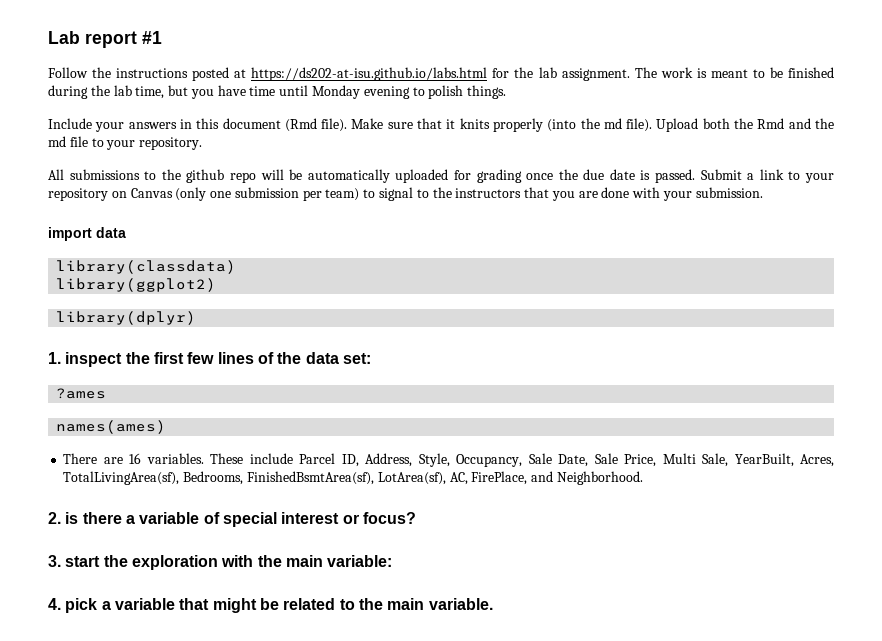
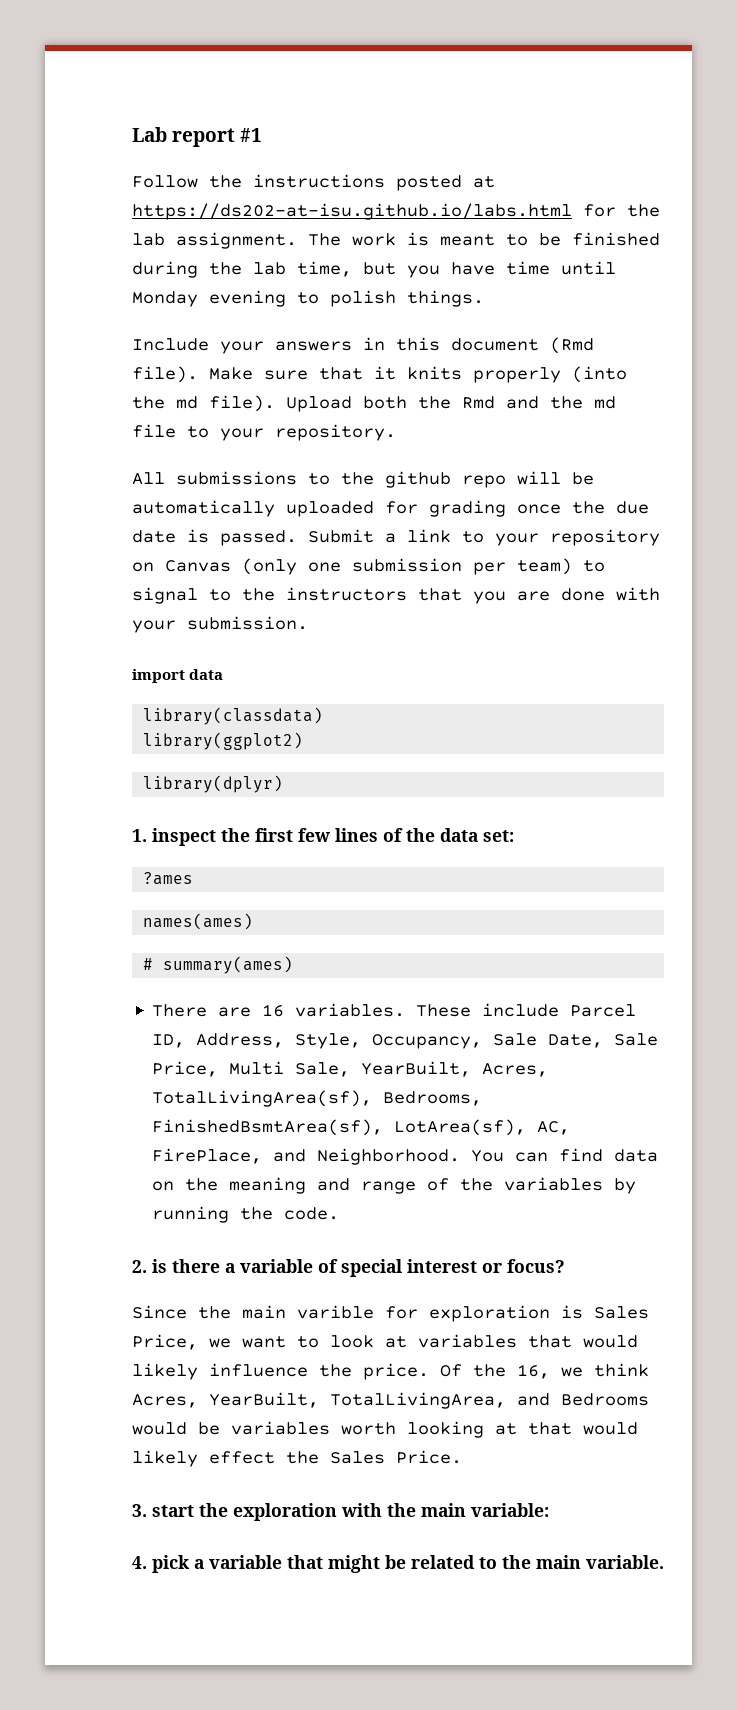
(167, 427) none -> [143,956,294,974] // # summary(ames)
(643, 478) none -> [471,1148,659,1162] [152,1177,637,1194] [152,1206,340,1223] You can find data on the meaning and range of the variables by running the code.
(416, 518) none -> [132,1305,649,1322] [132,1334,638,1350] [132,1363,649,1380] [132,1392,649,1409] [132,1421,638,1438] [132,1450,462,1467] // Since the main varible for exploration is Sales Price, we want to look at variables that would likely influence the price. Of the 16, we think Acres, YearBuilt, TotalLivingArea, and Bedrooms would be variables worth looking at that would likely effect the Sales Price.

